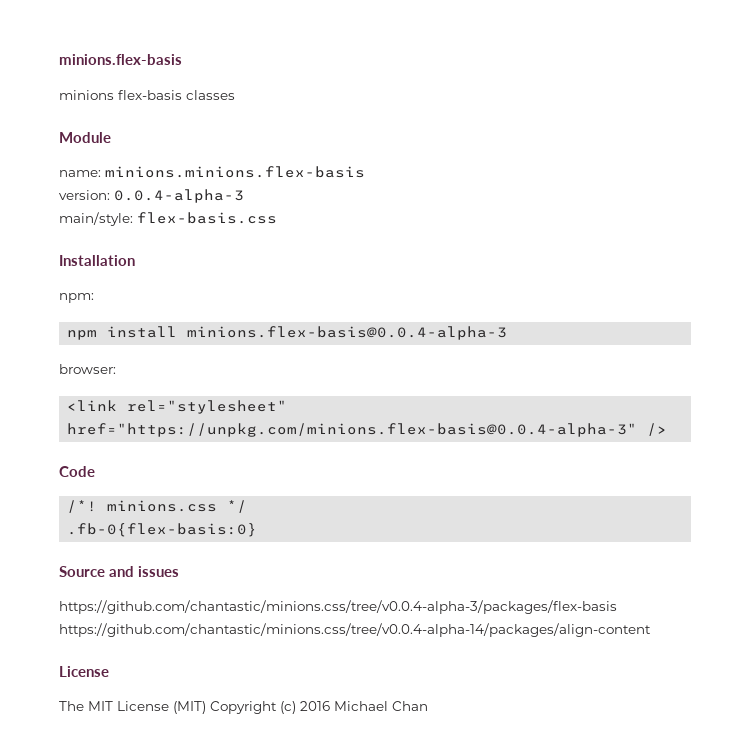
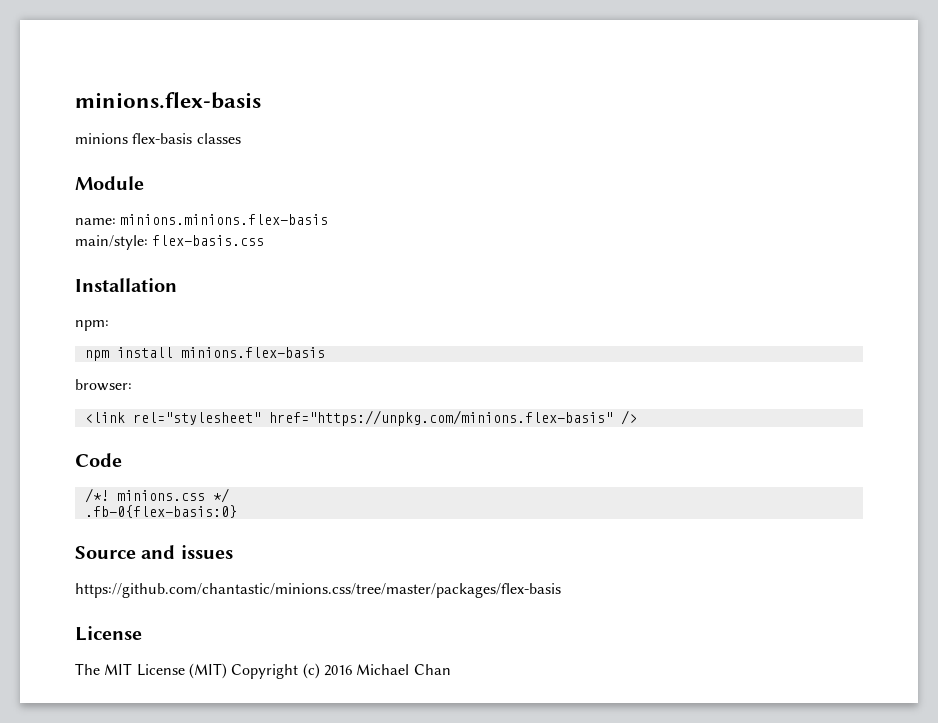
[59,189,244,203] // version: 0.0.4-alpha-3 -> (329, 219) none
[187,326,508,340] minions.flex-basis@0.0.4-alpha-3 -> [180,347,325,358] minions.flex-basis
[67,423,638,437] href="https://unpkg.com/minions.flex-basis@0.0.4-alpha-3" -> [268,410,613,426] href="https://unpkg.com/minions.flex-basis"
[59,600,617,614] [59,623,651,637] https://github.com/chantastic/minions.css/tree/v0.0.4-alpha-3/packages/flex-basis https://github.com/chantastic/minions.css/tree/v0.0.4-alpha-14/packages/align-content -> [75,583,561,598] https://github.com/chantastic/minions.css/tree/master/packages/flex-basis

